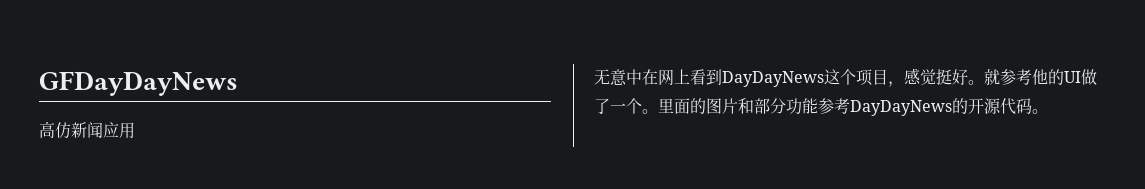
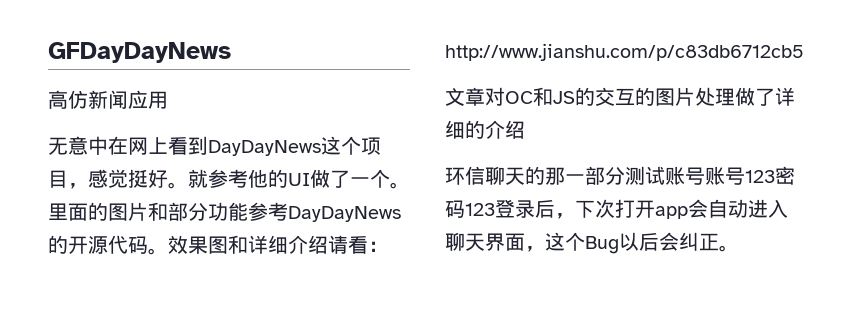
(1048, 111) none -> [168,235,388,254] [445,43,804,61] [445,87,795,106] [445,120,525,139] [445,166,795,185] [445,199,788,219] [445,232,739,254] 效果图和详细介绍请看：http://www.jianshu.com/p/c83db6712cb5 // 文章对OC和JS的交互的图片处理做了详细的介绍 // 环信聊天的那一部分测试账号账号123密码123登录后，下次打开app会自动进入聊天界面，这个Bug以后会纠正。

